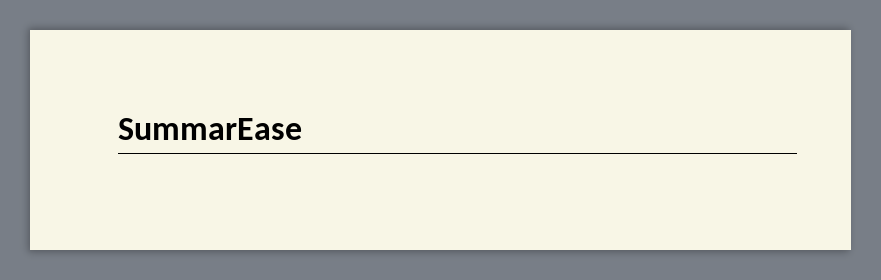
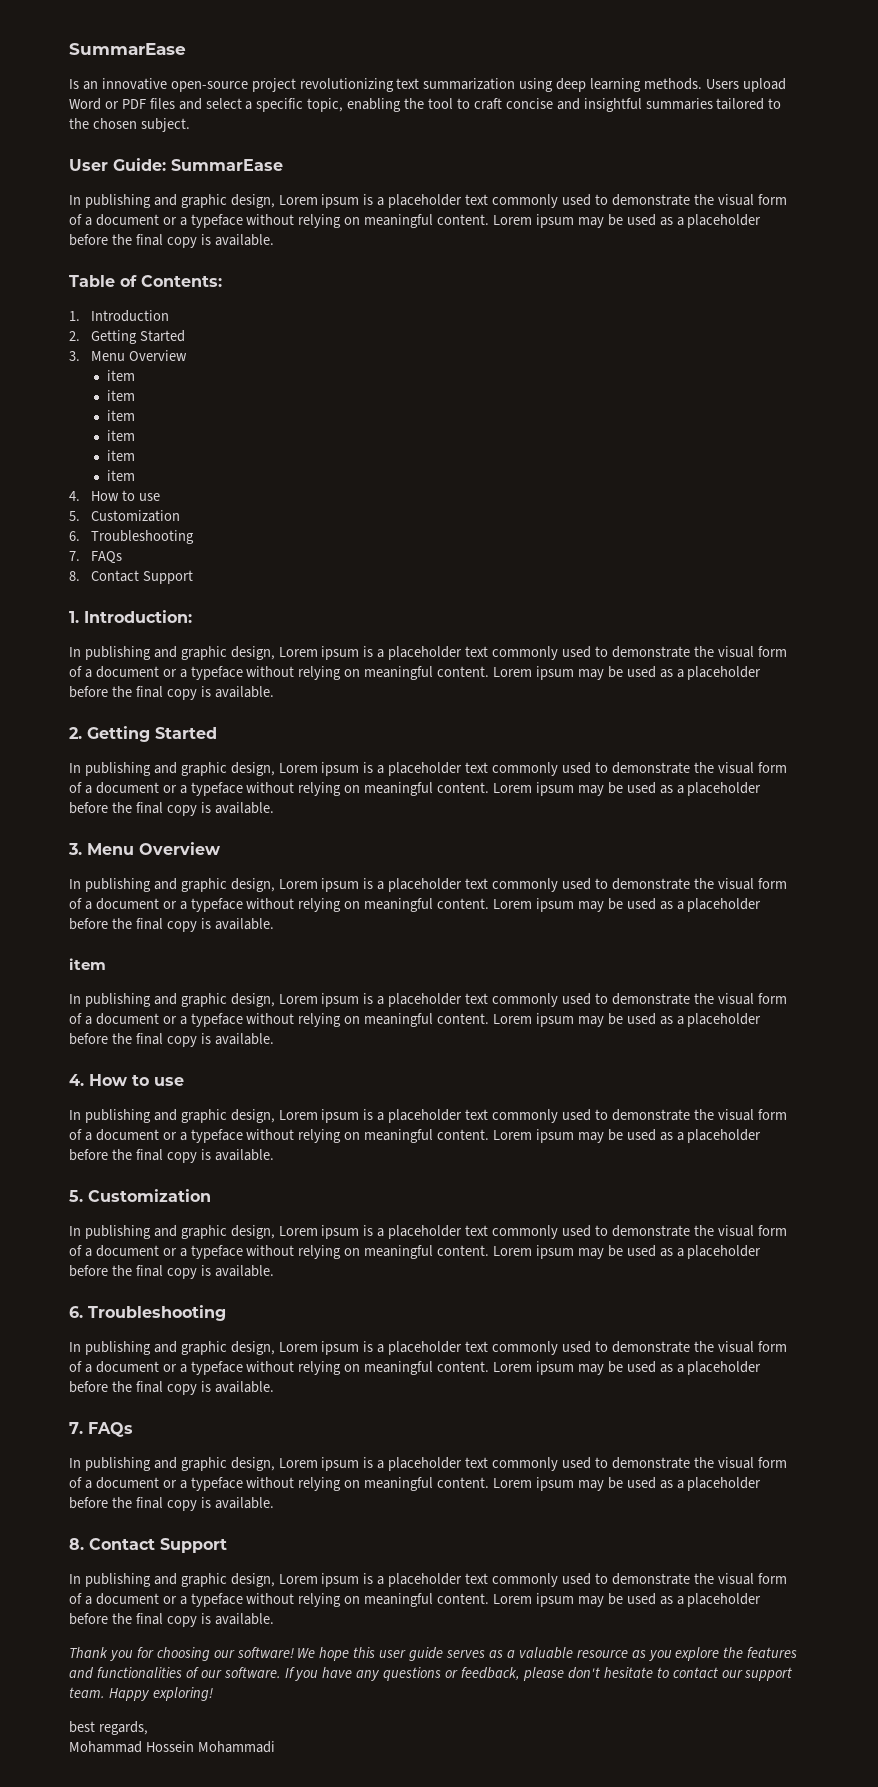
[118,118,302,140] SummarEase -> [69,43,186,55] [69,78,786,92] [69,98,782,112] [69,118,190,132] [69,158,283,171] [69,194,787,208] [69,214,762,228] [69,234,274,248] [69,275,222,287] [69,310,170,322] [69,330,186,344] [69,350,188,361] [107,370,136,381] [107,390,136,401] [107,410,136,421] [107,430,136,441] [107,450,136,461] [107,470,136,481] [69,490,160,501] [69,510,181,522] [69,530,195,544] [69,551,123,564] [69,570,194,584] [69,610,192,623] [69,646,787,660] [69,666,762,680] [69,686,274,700] [69,726,217,742] [69,762,787,776] [69,782,762,796] [69,802,274,816] [68,842,220,855] [69,878,787,892] [69,898,762,912] [69,918,274,932] [69,958,106,970] [69,993,787,1007] [69,1013,762,1027] [69,1033,274,1047] [69,1074,184,1086] [69,1109,787,1123] [69,1129,762,1143] [69,1149,274,1163] [69,1189,211,1202] [69,1225,787,1239] [69,1245,762,1259] [69,1265,274,1279] [69,1305,226,1321] [69,1341,787,1355] [69,1361,762,1375] [69,1381,274,1395] [69,1422,133,1437] [69,1457,787,1471] [69,1477,762,1491] [69,1497,274,1511] [69,1538,227,1553] [69,1573,787,1587] [69,1593,762,1607] [69,1613,274,1627] [69,1647,798,1661] [69,1667,793,1681] [69,1687,213,1701] [69,1721,148,1735] [69,1741,275,1753] SummarEase // Is an innovative open-source project revolutionizing text summarization using deep learning methods. Users upload Word or PDF files and select a specific topic, enabling the tool to craft concise and insightful summaries tailored to the chosen subject. // User Guide: SummarEase // In publishing and graphic design, Lorem ipsum is a placeholder text commonly used to demonstrate the visual form of a document or a typeface without relying on meaningful content. Lorem ipsum may be used as a placeholder before the final copy is available. // Table of Contents: // 1. Introduction // 2. Getting Started // 3. Menu Overview // item // item // item // item // item // item // 4. How to use // 5. Customization // 6. Troubleshooting // 7. FAQs // 8. Contact Support // 1. Introduction: // In publishing and graphic design, Lorem ipsum is a placeholder text commonly used to demonstrate the visual form of a document or a typeface without relying on meaningful content. Lorem ipsum may be used as a placeholder before the final copy is available. // 2. Getting Started // In publishing and graphic design, Lorem ipsum is a placeholder text commonly used to demonstrate the visual form of a document or a typeface without relying on meaningful content. Lorem ipsum may be used as a placeholder before the final copy is available. // 3. Menu Overview // In publishing and graphic design, Lorem ipsum is a placeholder text commonly used to demonstrate the visual form of a document or a typeface without relying on meaningful content. Lorem ipsum may be used as a placeholder before the final copy is available. // item // In publishing and graphic design, Lorem ipsum is a placeholder text commonly used to demonstrate the visual form of a document or a typeface without relying on meaningful content. Lorem ipsum may be used as a placeholder before the final copy is available. // 4. How to use // In publishing and graphic design, Lorem ipsum is a placeholder text commonly used to demonstrate the visual form of a document or a typeface without relying on meaningful content. Lorem ipsum may be used as a placeholder before the final copy is available. // 5. Customization // In publishing and graphic design, Lorem ipsum is a placeholder text commonly used to demonstrate the visual form of a document or a typeface without relying on meaningful content. Lorem ipsum may be used as a placeholder before the final copy is available. // 6. Troubleshooting // In publishing and graphic design, Lorem ipsum is a placeholder text commonly used to demonstrate the visual form of a document or a typeface without relying on meaningful content. Lorem ipsum may be used as a placeholder before the final copy is available. // 7. FAQs // In publishing and graphic design, Lorem ipsum is a placeholder text commonly used to demonstrate the visual form of a document or a typeface without relying on meaningful content. Lorem ipsum may be used as a placeholder before the final copy is available. // 8. Contact Support // In publishing and graphic design, Lorem ipsum is a placeholder text commonly used to demonstrate the visual form of a document or a typeface without relying on meaningful content. Lorem ipsum may be used as a placeholder before the final copy is available. // Thank you for choosing our software! We hope this user guide serves as a valuable resource as you explore the features and functionalities of our software. If you have any questions or feedback, please don't hesitate to contact our support team. Happy exploring! // best regards, // Mohammad Hossein Mohammadi

